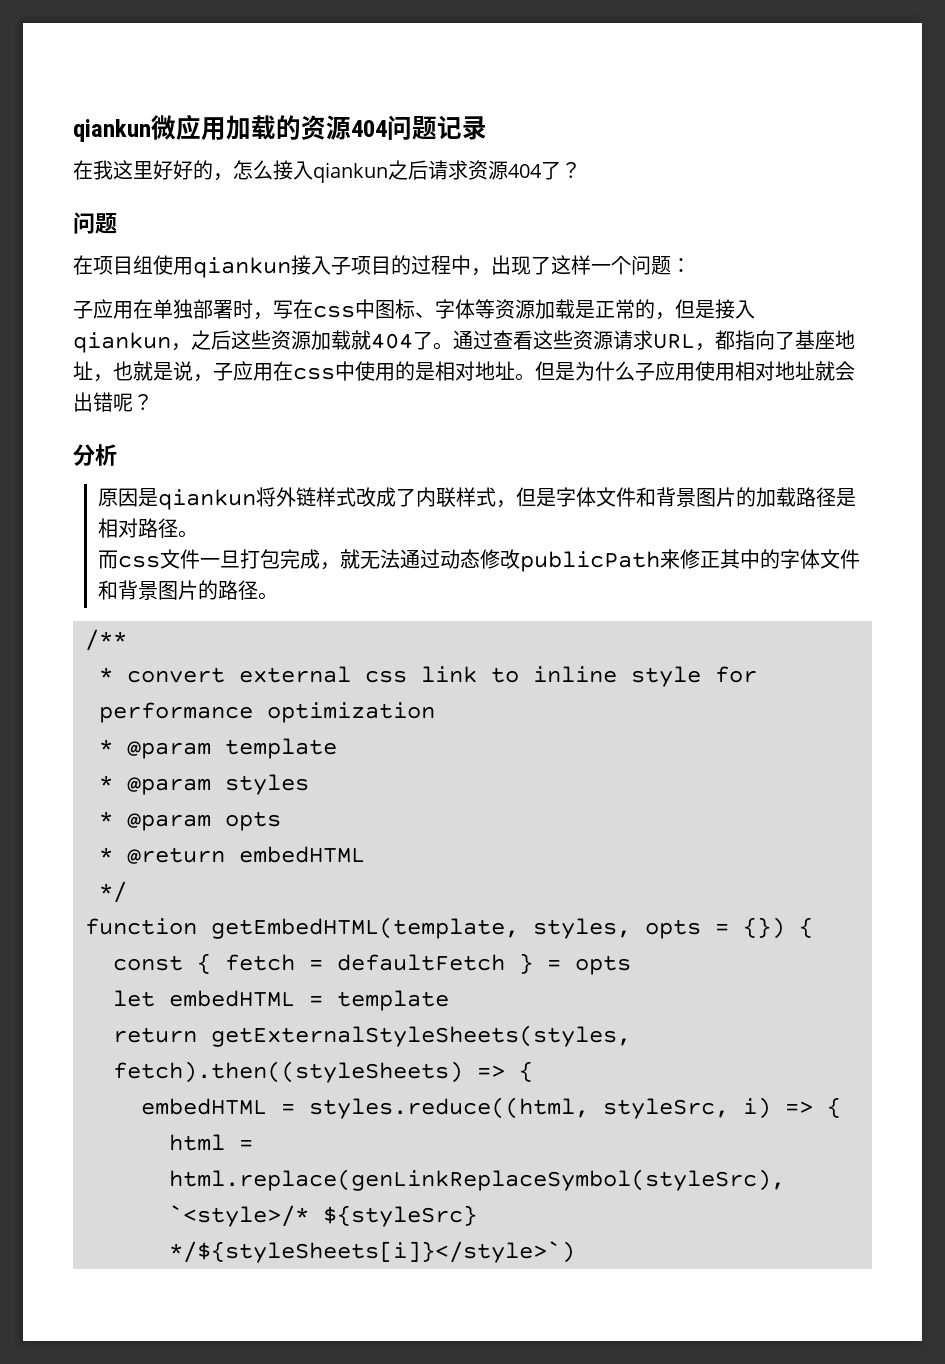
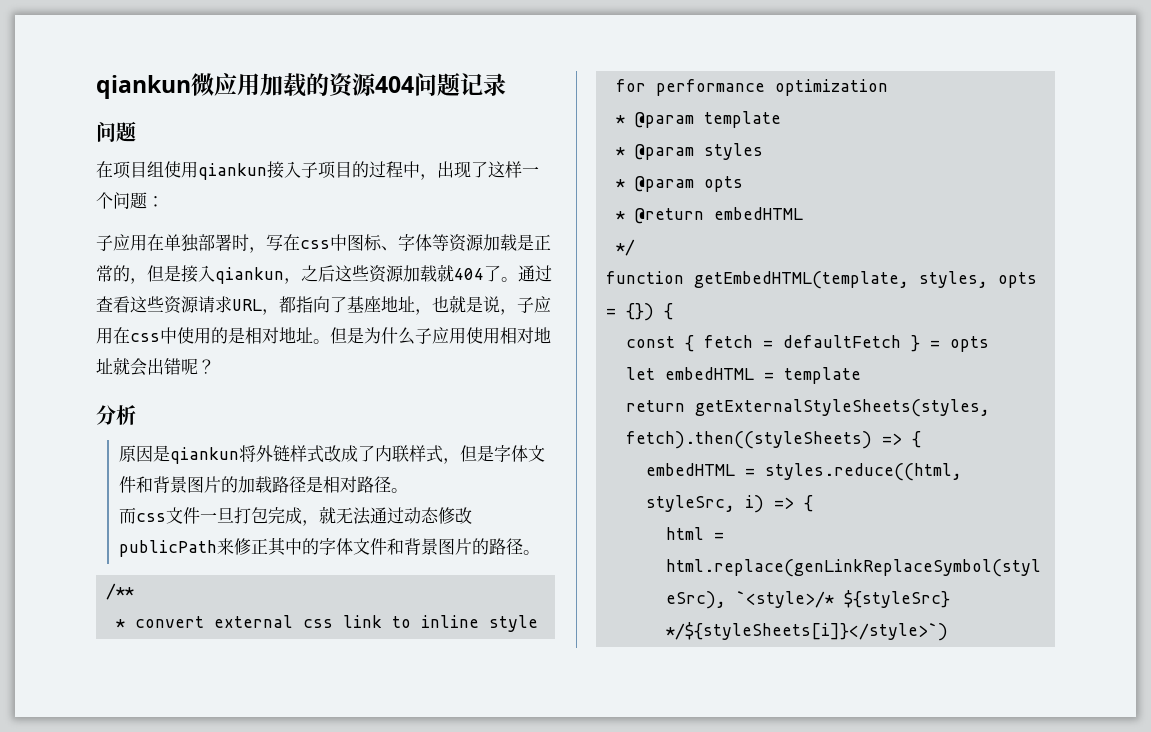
[73,160,581,183] // 在我这里好好的，怎么接入qiankun之后请求资源404了？ -> (506, 84) none

